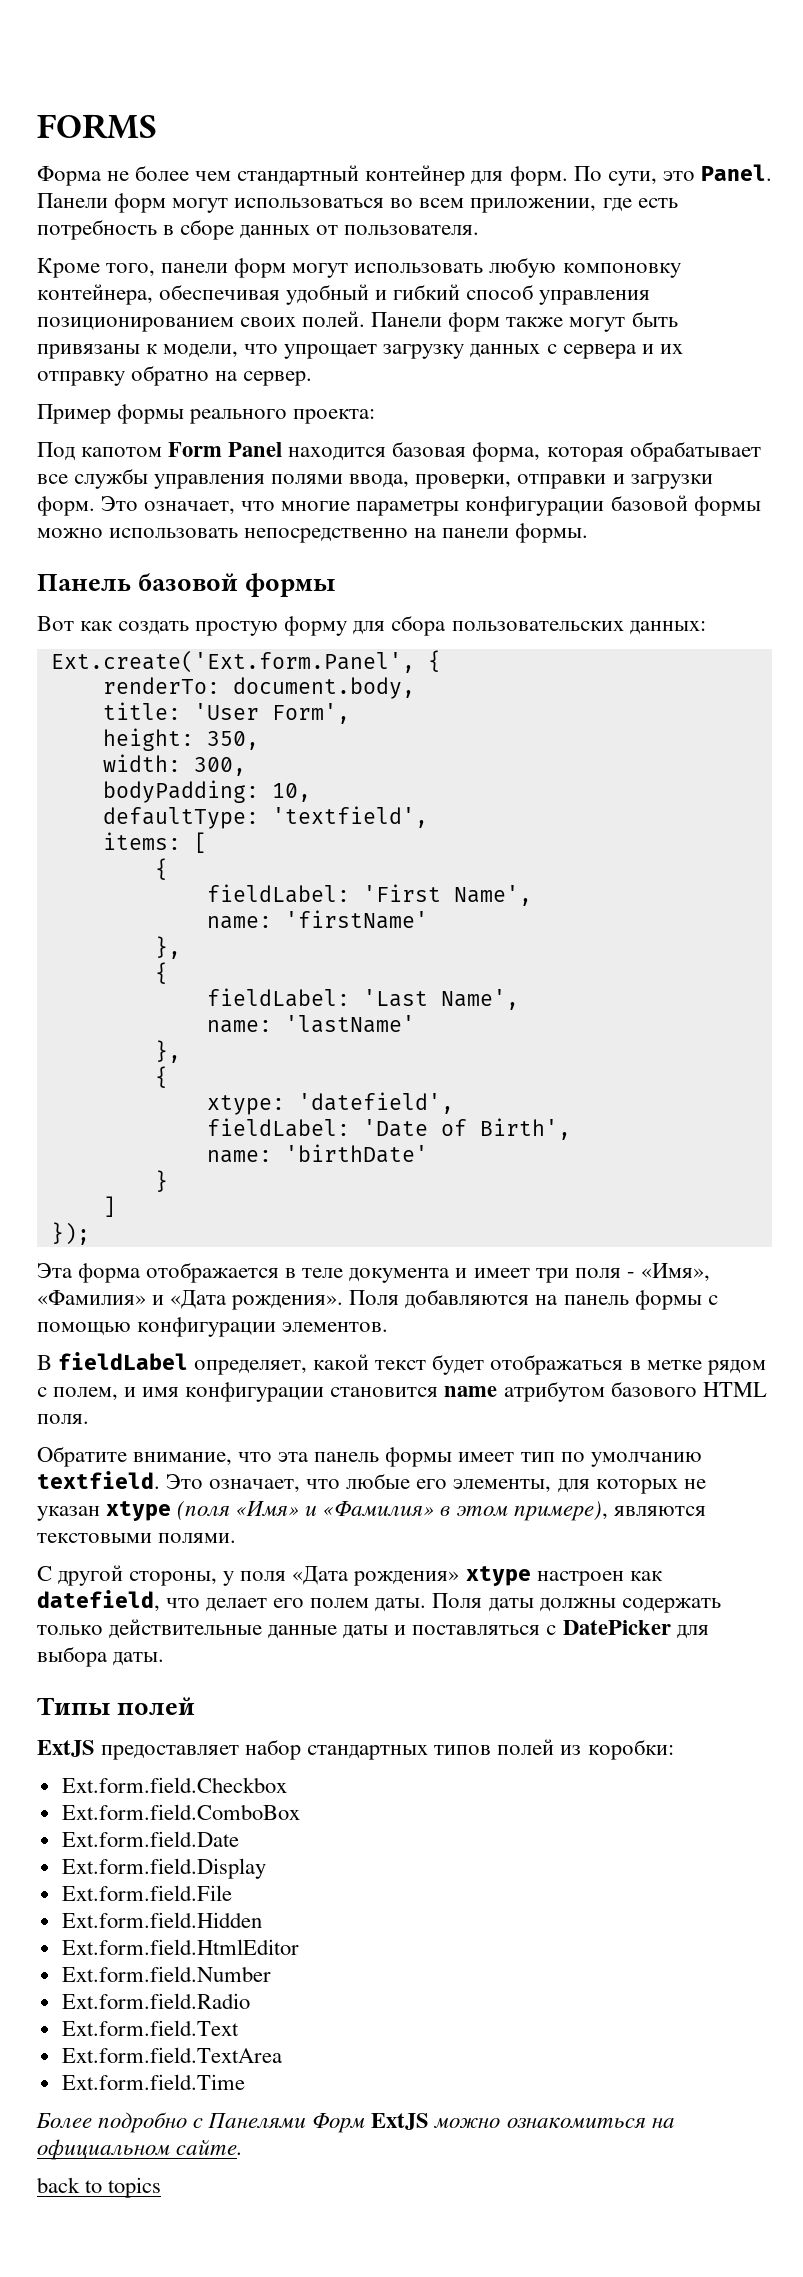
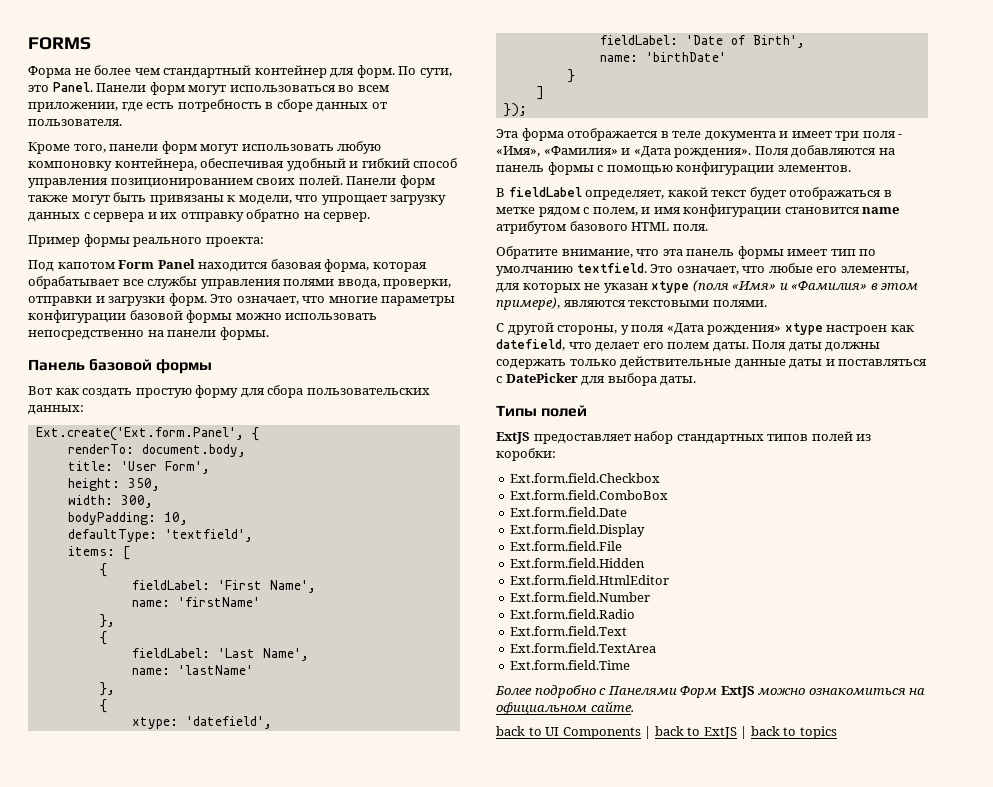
(103, 2186) none -> [545,726,797,739] UI Components | back to ExtJS | back to

